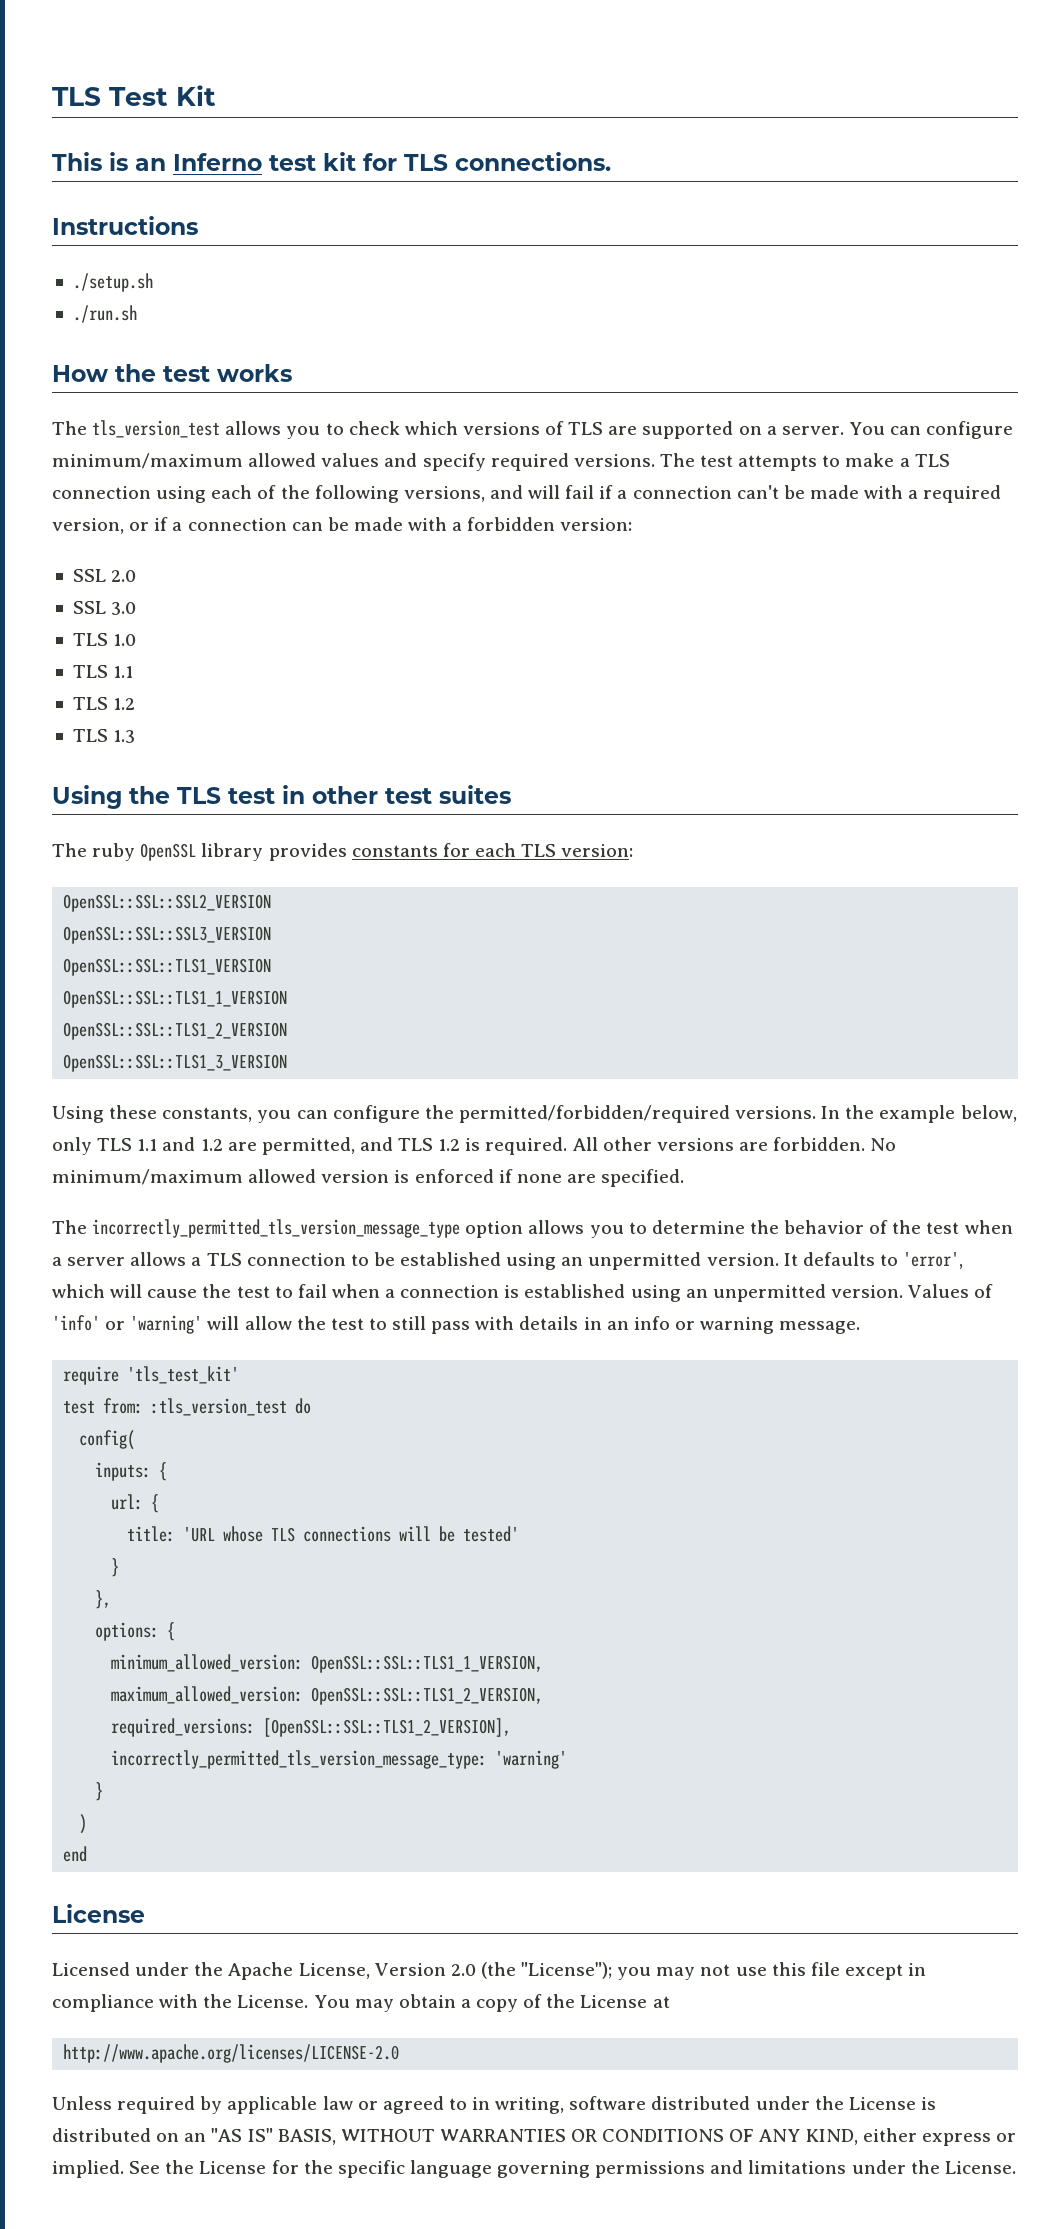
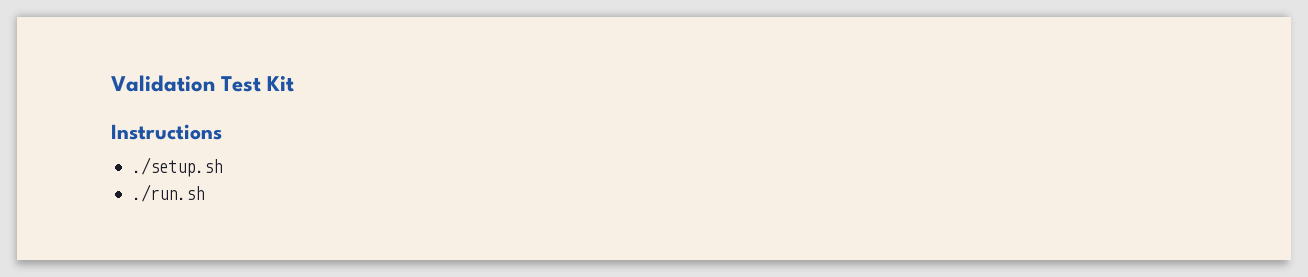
[52,87,101,106] TLS -> [111,75,215,92] Validation
[52,152,611,171] [52,216,198,235] [72,273,153,292] [72,305,137,323] [52,364,292,382] [52,420,1014,439] [52,453,950,471] [52,485,1002,503] [52,517,633,534] [72,569,137,582] [72,601,137,615] [72,633,137,646] [72,665,134,678] [72,697,136,710] [72,729,136,743] [52,785,511,809] [52,843,634,861] [63,894,272,912] [63,926,272,944] [63,958,272,976] [63,990,288,1008] [63,1022,288,1040] [63,1054,288,1072] [52,1105,1017,1123] [52,1137,897,1155] [52,1169,685,1187] [52,1219,1013,1238] [52,1252,964,1270] [52,1284,994,1302] [52,1315,861,1334] [63,1366,240,1385] [63,1398,312,1416] [79,1430,136,1450] [95,1462,168,1481] [111,1494,160,1513] [127,1526,520,1542] [111,1558,120,1577] [95,1590,112,1609] [95,1622,176,1641] [111,1654,544,1673] [111,1686,544,1705] [111,1718,512,1737] [111,1750,568,1769] [95,1782,104,1801] [79,1814,88,1834] [63,1846,88,1862] [52,1904,145,1923] [52,1962,927,1980] [52,1994,670,2012] [63,2044,400,2063] [52,2096,936,2114] [52,2128,1016,2146] [52,2160,1016,2178] This is an Inferno test kit for TLS connections. // Instructions // ./setup.sh // ./run.sh // How the test works // The tls_version_test allows you to check which versions of TLS are supported on a server. You can configure minimum/maximum allowed values and specify required versions. The test attempts to make a TLS connection using each of the following versions, and will fail if a connection can't be made with a required version, or if a connection can be made with a forbidden version: // SSL 2.0 // SSL 3.0 // TLS 1.0 // TLS 1.1 // TLS 1.2 // TLS 1.3 // Using the TLS test in other test suites // The ruby OpenSSL library provides constants for each TLS version: // OpenSSL::SSL::SSL2_VERSION // OpenSSL::SSL::SSL3_VERSION // OpenSSL::SSL::TLS1_VERSION // OpenSSL::SSL::TLS1_1_VERSION // OpenSSL::SSL::TLS1_2_VERSION // OpenSSL::SSL::TLS1_3_VERSION // Using these constants, you can configure the permitted/forbidden/required versions. In the example below, only TLS 1.1 and 1.2 are permitted, and TLS 1.2 is required. All other versions are forbidden. No minimum/maximum allowed version is enforced if none are specified. // The incorrectly_permitted_tls_version_message_type option allows you to determine the behavior of the test when a server allows a TLS connection to be established using an unpermitted version. It defaults to 'error', which will cause the test to fail when a connection is established using an unpermitted version. Values of 'info' or 'warning' will allow the test to still pass with details in an info or warning message. // require 'tls_test_kit' // test from: :tls_version_test do // config( // inputs: { // url: { // title: 'URL whose TLS connections will be tested' // } // }, // options: { // minimum_allowed_version: OpenSSL::SSL::TLS1_1_VERSION, // maximum_allowed_version: OpenSSL::SSL::TLS1_2_VERSION, // required_versions: [OpenSSL::SSL::TLS1_2_VERSION], // incorrectly_permitted_tls_version_message_type: 'warning' // } // ) // end // License // Licensed under the Apache License, Version 2.0 (the "License"); you may not use this file except in compliance with the License. You may obtain a copy of the License at // http://www.apache.org/licenses/LICENSE-2.0 // Unless required by applicable law or agreed to in writing, software distributed under the License is distributed on an "AS IS" BASIS, WITHOUT WARRANTIES OR CONDITIONS OF ANY KIND, either express or implied. See the License for the specific language governing permissions and limitations under the License. -> [111,124,222,140] [132,157,223,177] [132,184,205,202] Instructions // ./setup.sh // ./run.sh

